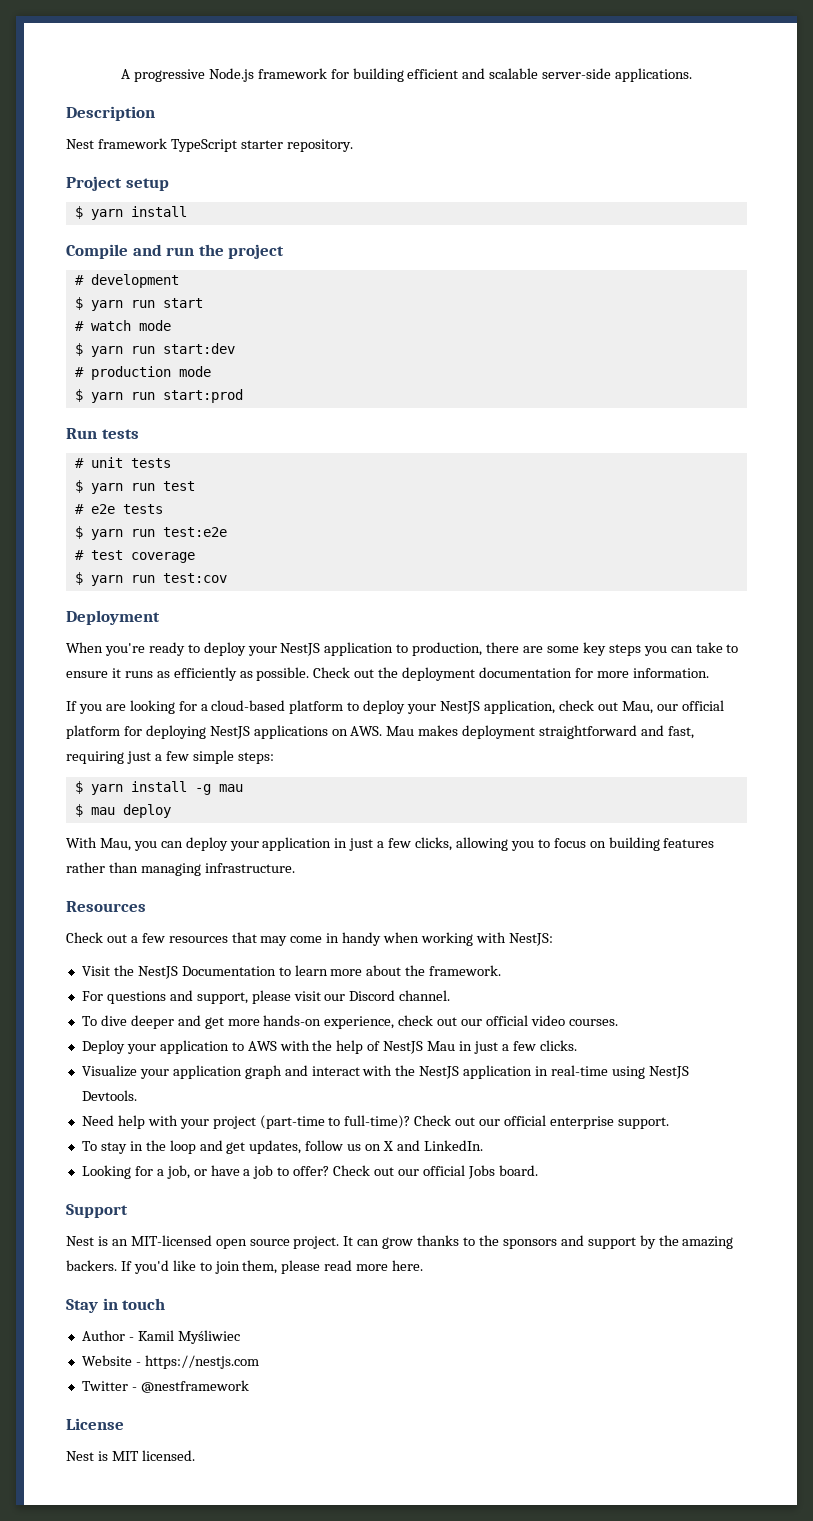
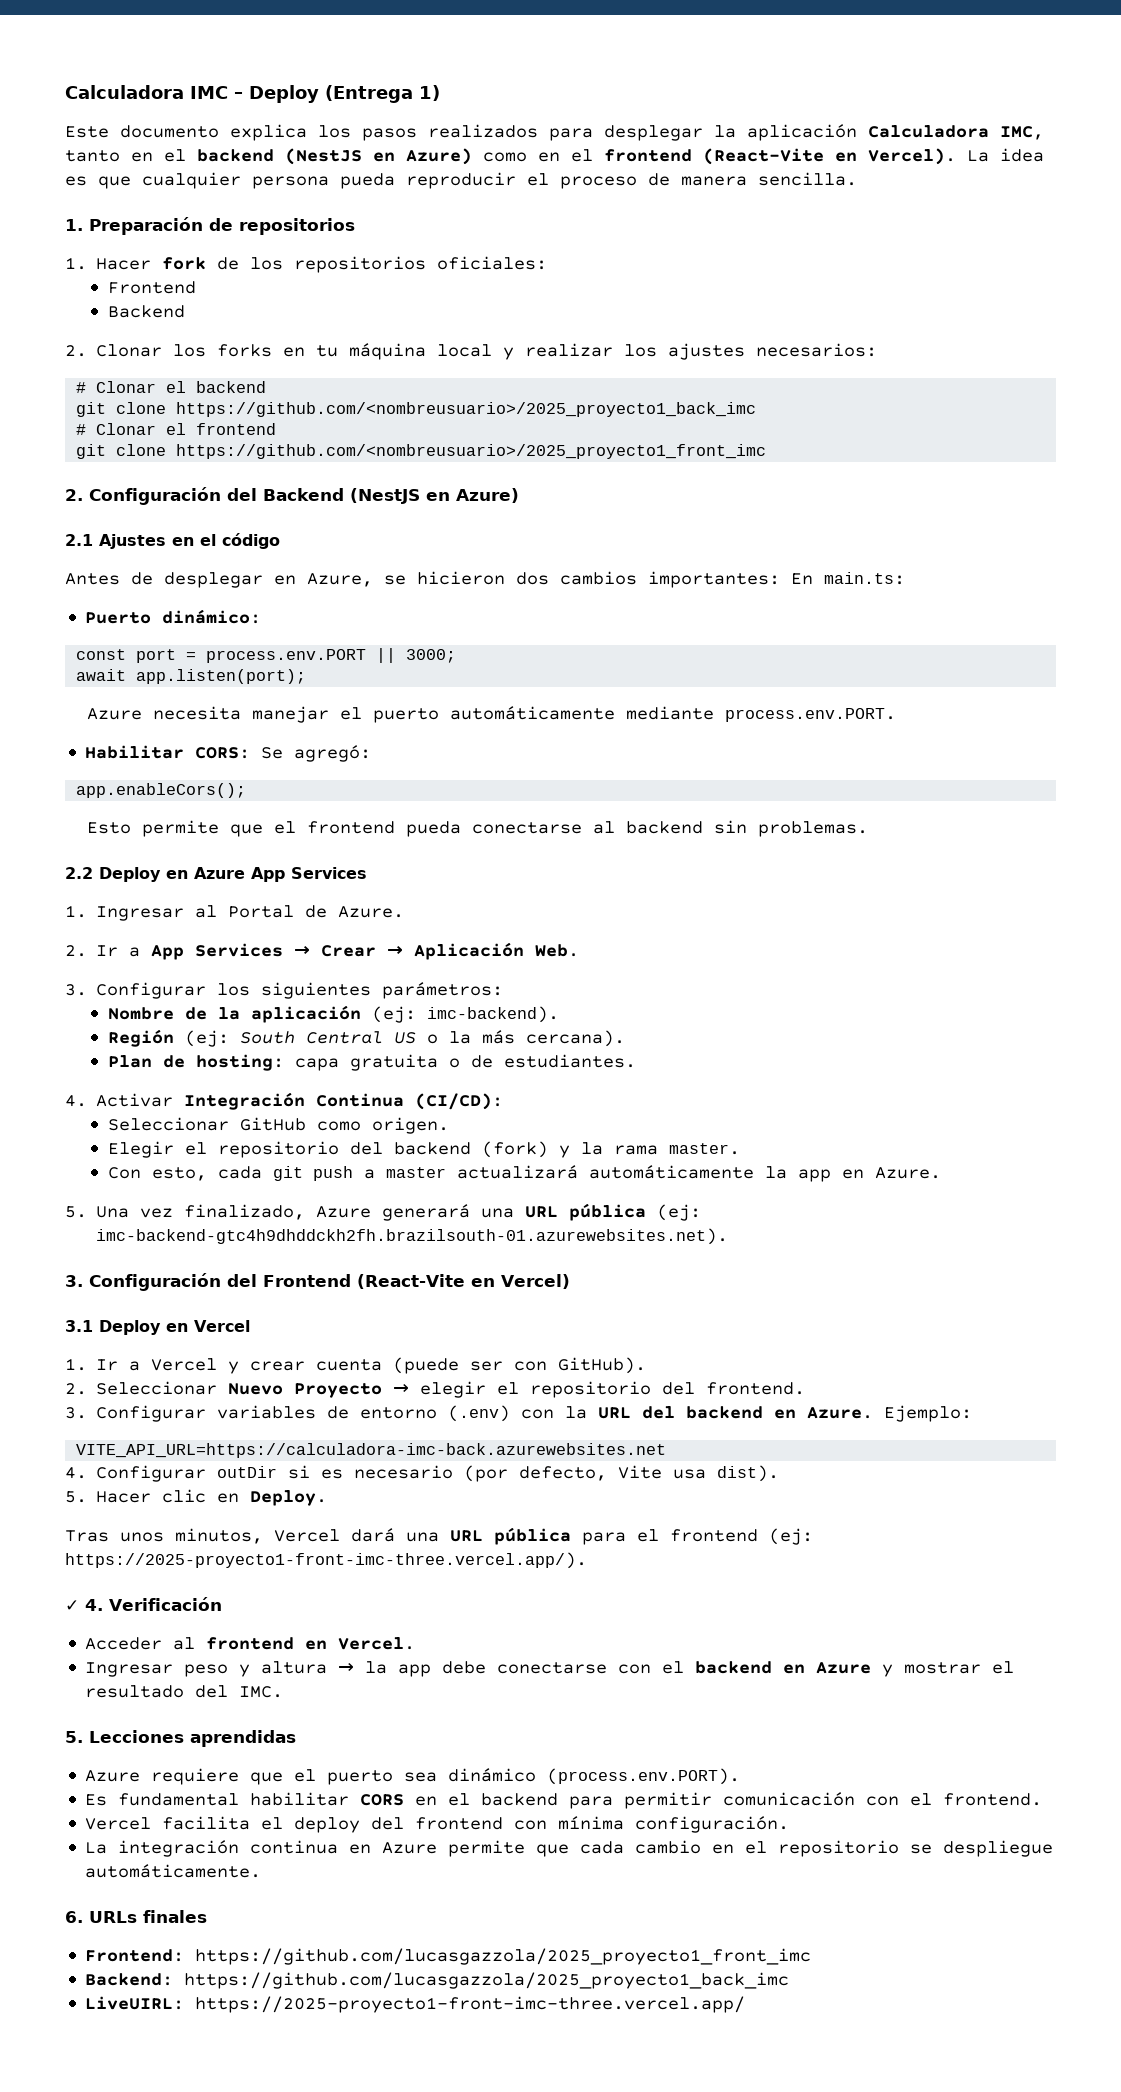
[120,68,693,82] [66,106,155,121] [66,138,353,152] [66,176,169,191] [74,206,187,220] [66,244,285,259] [74,274,179,288] [74,297,203,311] [74,320,171,331] [74,343,235,357] [74,366,211,380] [74,389,243,403] [66,428,139,439] [74,457,171,468] [74,480,195,494] [74,504,163,514] [74,526,227,540] [74,550,195,563] [74,572,227,586] [66,610,160,625] [66,642,739,656] [66,667,709,681] [66,700,724,714] [66,725,694,739] [66,750,274,764] [74,781,243,795] [74,804,171,818] [66,837,715,851] [66,862,295,876] [66,901,146,912] [66,932,553,946] [81,965,502,979] [81,990,451,1004] [81,1015,618,1029] [81,1040,577,1054] [81,1065,689,1079] [81,1090,137,1101] [81,1115,669,1129] [81,1140,483,1154] [81,1165,538,1179] [66,1204,128,1218] [66,1235,734,1249] [66,1260,424,1274] [66,1298,166,1313] [81,1330,240,1344] [81,1355,259,1369] [81,1380,249,1393] [66,1418,124,1430] [66,1450,195,1461] A progressive Node.js framework for building efficient and scalable server-side applications. // Description // Nest framework TypeScript starter repository. // Project setup // $ yarn install // Compile and run the project // # development // $ yarn run start // # watch mode // $ yarn run start:dev // # production mode // $ yarn run start:prod // Run tests // # unit tests // $ yarn run test // # e2e tests // $ yarn run test:e2e // # test coverage // $ yarn run test:cov // Deployment // When you're ready to deploy your NestJS application to production, there are some key steps you can take to ensure it runs as efficiently as possible. Check out the deployment documentation for more information. // If you are looking for a cloud-based platform to deploy your NestJS application, check out Mau, our official platform for deploying NestJS applications on AWS. Mau makes deployment straightforward and fast, requiring just a few simple steps: // $ yarn install -g mau // $ mau deploy // With Mau, you can deploy your application in just a few clicks, allowing you to focus on building features rather than managing infrastructure. // Resources // Check out a few resources that may come in handy when working with NestJS: // Visit the NestJS Documentation to learn more about the framework. // For questions and support, please visit our Discord channel. // To dive deeper and get more hands-on experience, check out our official video courses. // Deploy your application to AWS with the help of NestJS Mau in just a few clicks. // Visualize your application graph and interact with the NestJS application in real-time using NestJS Devtools. // Need help with your project (part-time to full-time)? Check out our official enterprise support. // To stay in the loop and get updates, follow us on X and LinkedIn. // Looking for a job, or have a job to offer? Check out our official Jobs board. // Support // Nest is an MIT-licensed open source project. It can grow thanks to the sponsors and support by the amazing backers. If you'd like to join them, please read more here. // Stay in touch // Author - Kamil Myśliwiec // Website - https://nestjs.com // Twitter - @nestframework // License // Nest is MIT licensed. -> [65,85,440,103] [65,124,1044,141] [65,148,1044,165] [65,172,857,189] [65,217,355,235] [65,256,548,273] [107,281,196,294] [107,305,185,318] [65,343,878,360] [76,381,267,393] [76,402,757,417] [76,423,277,435] [76,444,767,459] [65,487,519,505] [65,533,280,549] [65,571,905,588] [85,609,262,624] [76,648,457,663] [76,669,307,684] [87,706,897,723] [85,745,372,762] [76,783,247,798] [87,820,869,837] [65,867,367,882] [65,905,405,921] [65,942,580,960] [65,982,504,999] [107,1005,559,1023] [107,1029,625,1047] [107,1054,636,1071] [65,1092,504,1110] [107,1117,449,1134] [107,1141,740,1158] [107,1165,941,1182] [65,1203,702,1221] [96,1228,729,1245] [65,1273,570,1291] [65,1320,250,1335] [65,1357,647,1374] [65,1381,806,1398] [65,1405,973,1422] [76,1443,667,1458] [65,1465,780,1482] [65,1489,328,1506] [65,1527,813,1545] [65,1552,587,1569] [65,1597,222,1611] [85,1637,416,1650] [85,1661,1015,1677] [85,1685,284,1698] [65,1730,296,1747] [85,1768,741,1785] [85,1792,1043,1809] [85,1816,790,1833] [85,1840,1054,1857] [85,1864,262,1878] [65,1910,207,1923] [85,1948,812,1965] [85,1972,790,1989] [85,1996,746,2013] Calculadora IMC – Deploy (Entrega 1) // Este documento explica los pasos realizados para desplegar la aplicación Calculadora IMC, tanto en el backend (NestJS en Azure) como en el frontend (React-Vite en Vercel). La idea es que cualquier persona pueda reproducir el proceso de manera sencilla. // 1. Preparación de repositorios // 1. Hacer fork de los repositorios oficiales: // Frontend // Backend // 2. Clonar los forks en tu máquina local y realizar los ajustes necesarios: // # Clonar el backend // git clone https://github.com/<nombreusuario>/2025_proyecto1_back_imc // # Clonar el frontend // git clone https://github.com/<nombreusuario>/2025_proyecto1_front_imc // 2. Configuración del Backend (NestJS en Azure) // 2.1 Ajustes en el código // Antes de desplegar en Azure, se hicieron dos cambios importantes: En main.ts: // Puerto dinámico: // const port = process.env.PORT || 3000; // await app.listen(port); // Azure necesita manejar el puerto automáticamente mediante process.env.PORT. // Habilitar CORS: Se agregó: // app.enableCors(); // Esto permite que el frontend pueda conectarse al backend sin problemas. // 2.2 Deploy en Azure App Services // 1. Ingresar al Portal de Azure. // 2. Ir a App Services → Crear → Aplicación Web. // 3. Configurar los siguientes parámetros: // Nombre de la aplicación (ej: imc-backend). // Región (ej: South Central US o la más cercana). // Plan de hosting: capa gratuita o de estudiantes. // 4. Activar Integración Continua (CI/CD): // Seleccionar GitHub como origen. // Elegir el repositorio del backend (fork) y la rama master. // Con esto, cada git push a master actualizará automáticamente la app en Azure. // 5. Una vez finalizado, Azure generará una URL pública (ej: imc-backend-gtc4h9dhddckh2fh.brazilsouth-01.azurewebsites.net). // 3. Configuración del Frontend (React-Vite en Vercel) // 3.1 Deploy en Vercel // 1. Ir a Vercel y crear cuenta (puede ser con GitHub). // 2. Seleccionar Nuevo Proyecto → elegir el repositorio del frontend. // 3. Configurar variables de entorno (.env) con la URL del backend en Azure. Ejemplo: // VITE_API_URL=https://calculadora-imc-back.azurewebsites.net // 4. Configurar outDir si es necesario (por defecto, Vite usa dist). // 5. Hacer clic en Deploy. // Tras unos minutos, Vercel dará una URL pública para el frontend (ej: https://2025-proyecto1-front-imc-three.vercel.app/). // ✓ 4. Verificación // Acceder al frontend en Vercel. // Ingresar peso y altura → la app debe conectarse con el backend en Azure y mostrar el resultado del IMC. // 5. Lecciones aprendidas // Azure requiere que el puerto sea dinámico (process.env.PORT). // Es fundamental habilitar CORS en el backend para permitir comunicación con el frontend. // Vercel facilita el deploy del frontend con mínima configuración. // La integración continua en Azure permite que cada cambio en el repositorio se despliegue automáticamente. // 6. URLs finales // Frontend: https://github.com/lucasgazzola/2025_proyecto1_front_imc // Backend: https://github.com/lucasgazzola/2025_proyecto1_back_imc // LiveUIRL: https://2025-proyecto1-front-imc-three.vercel.app/

